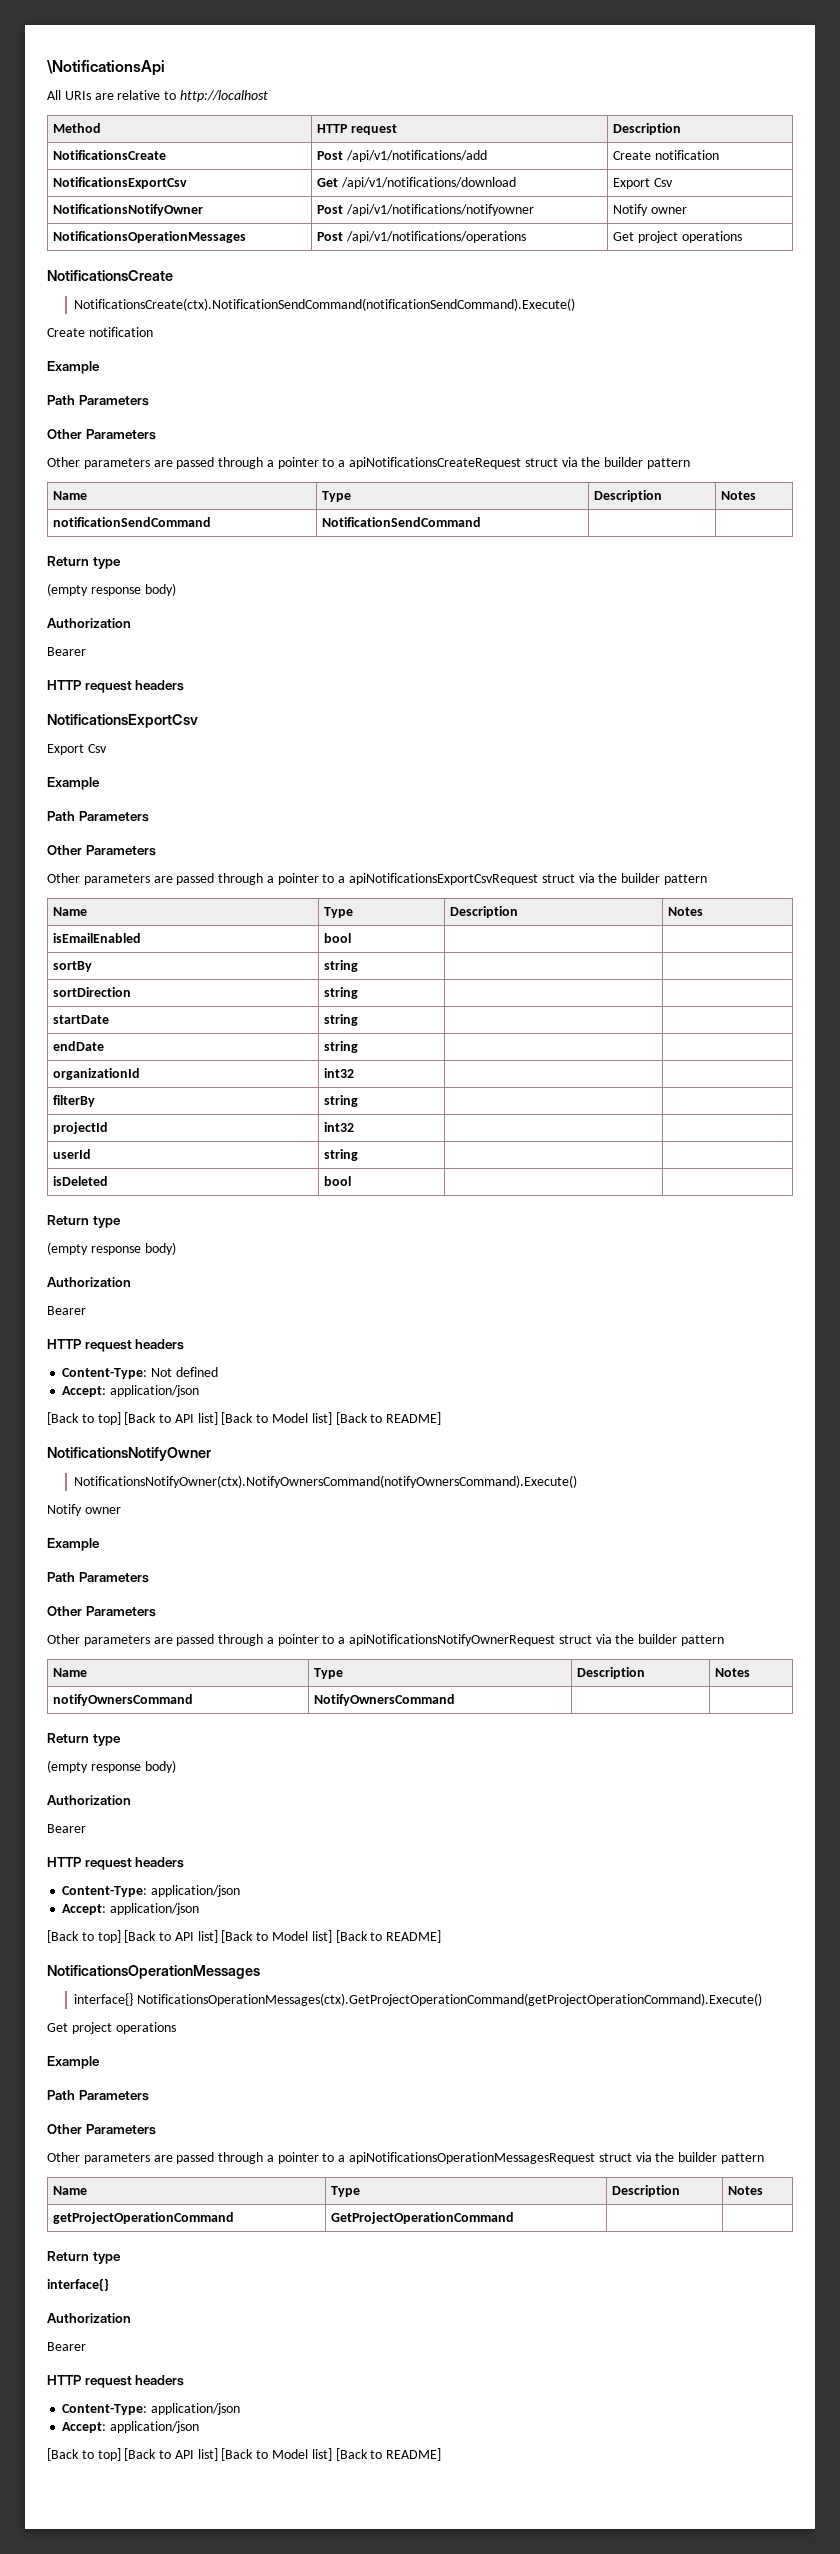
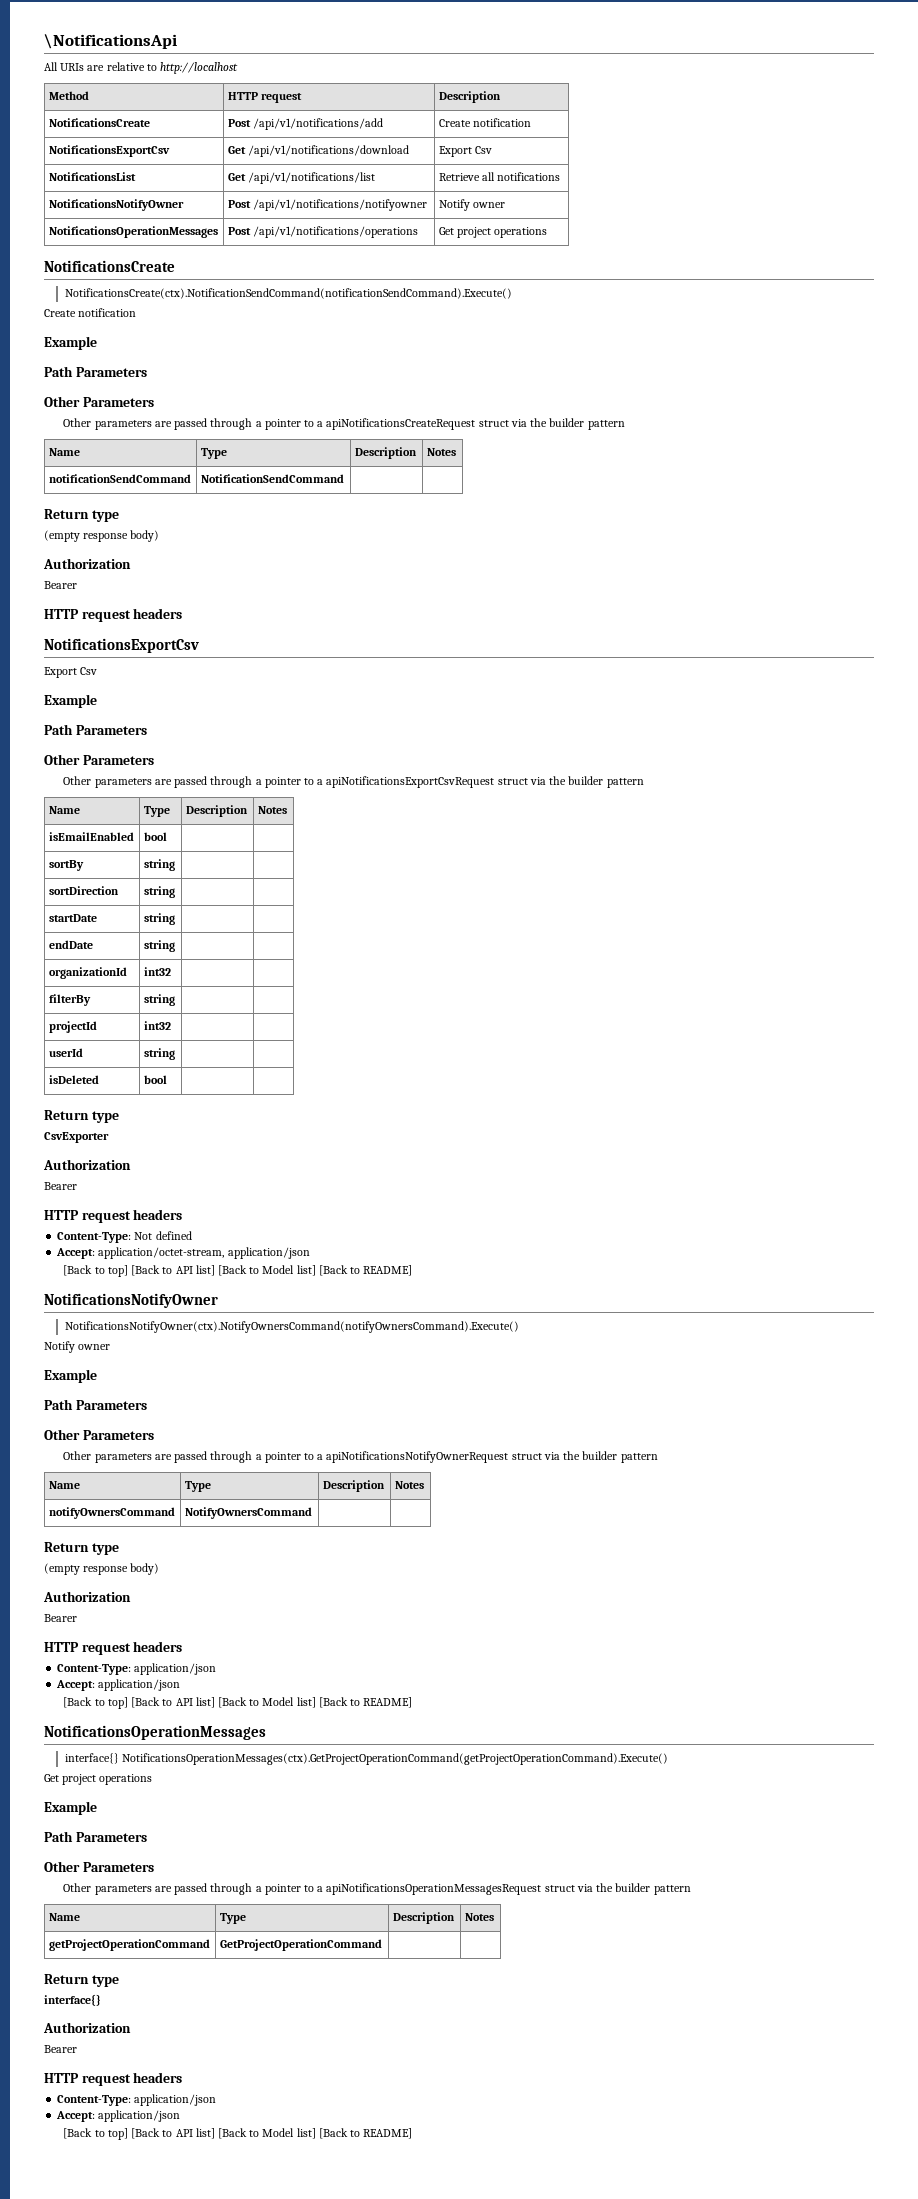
(673, 182) none -> [48,172,136,181] [227,172,376,184] [438,172,561,181] // NotificationsList | Get /api/v1/notifications/list | Retrieve all notifications
[47,1242,176,1255] (empty response body) -> [44,1132,109,1143] CsvExporter
(107, 1391) none -> [98,1247,225,1259] application/octet-stream,

